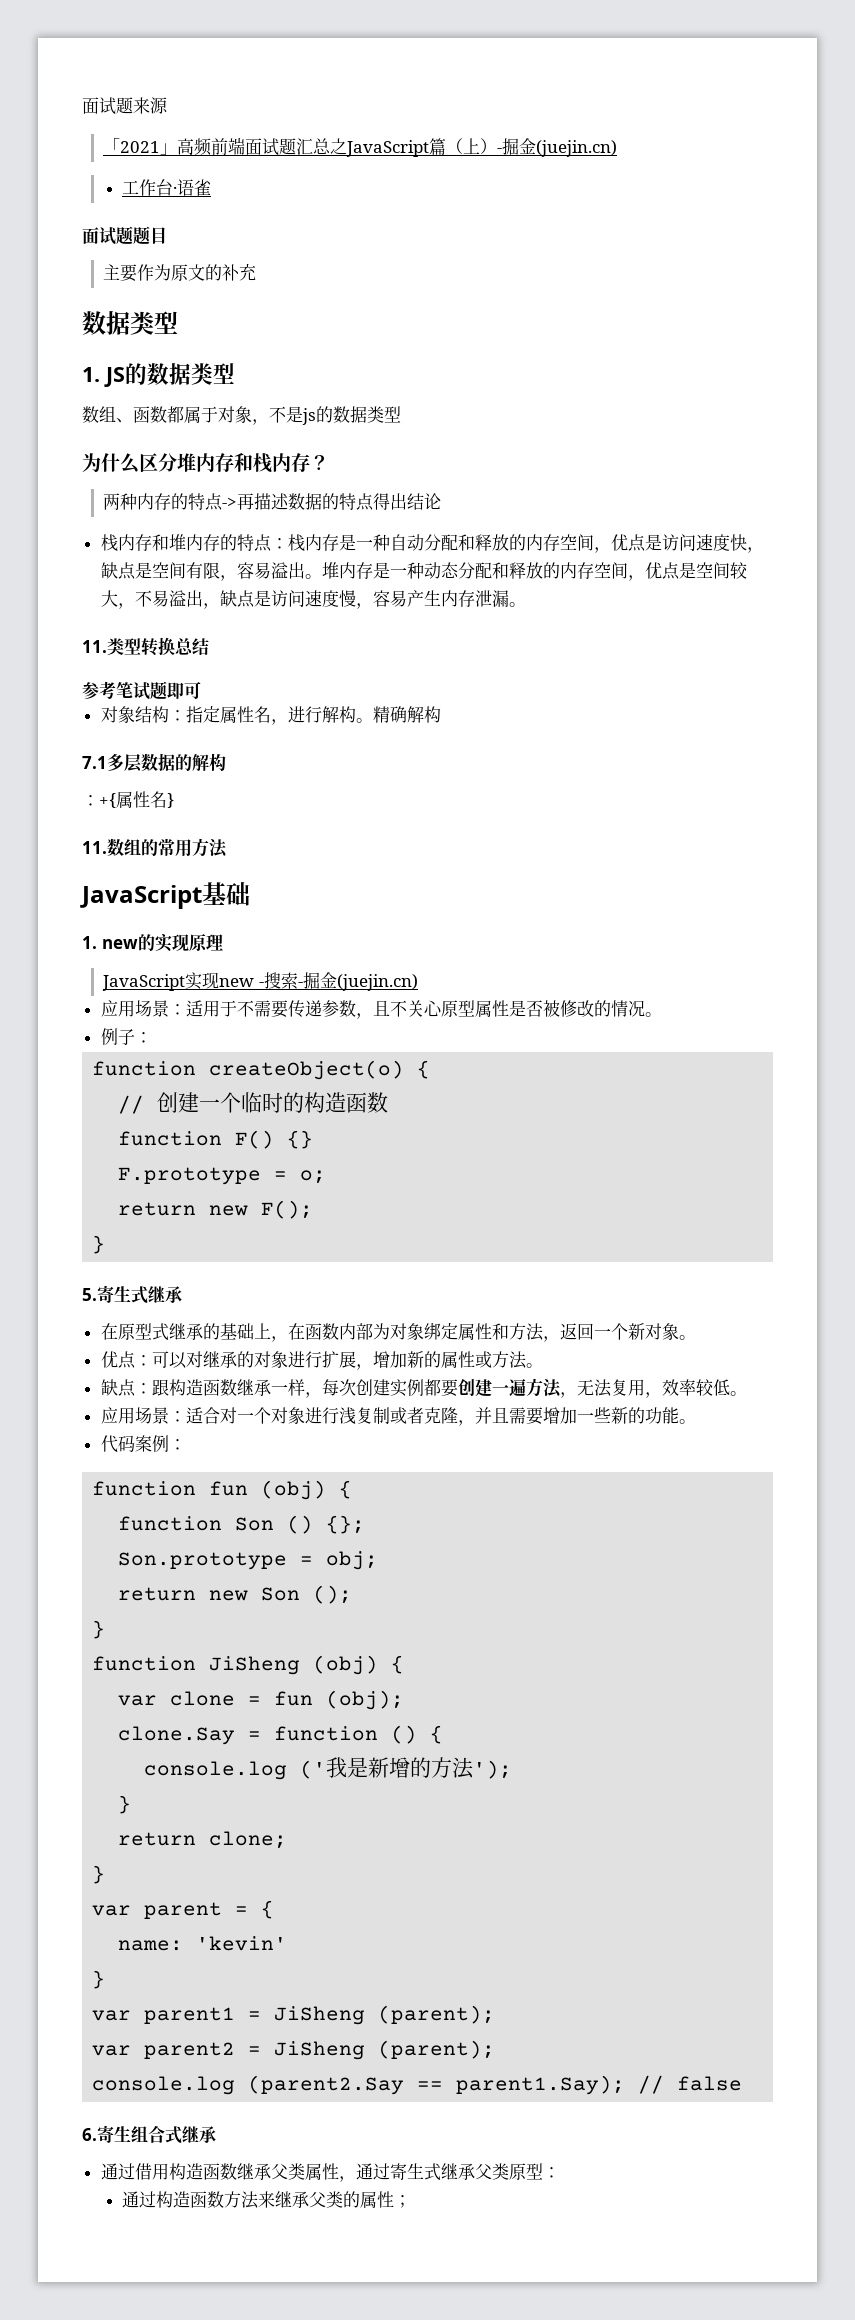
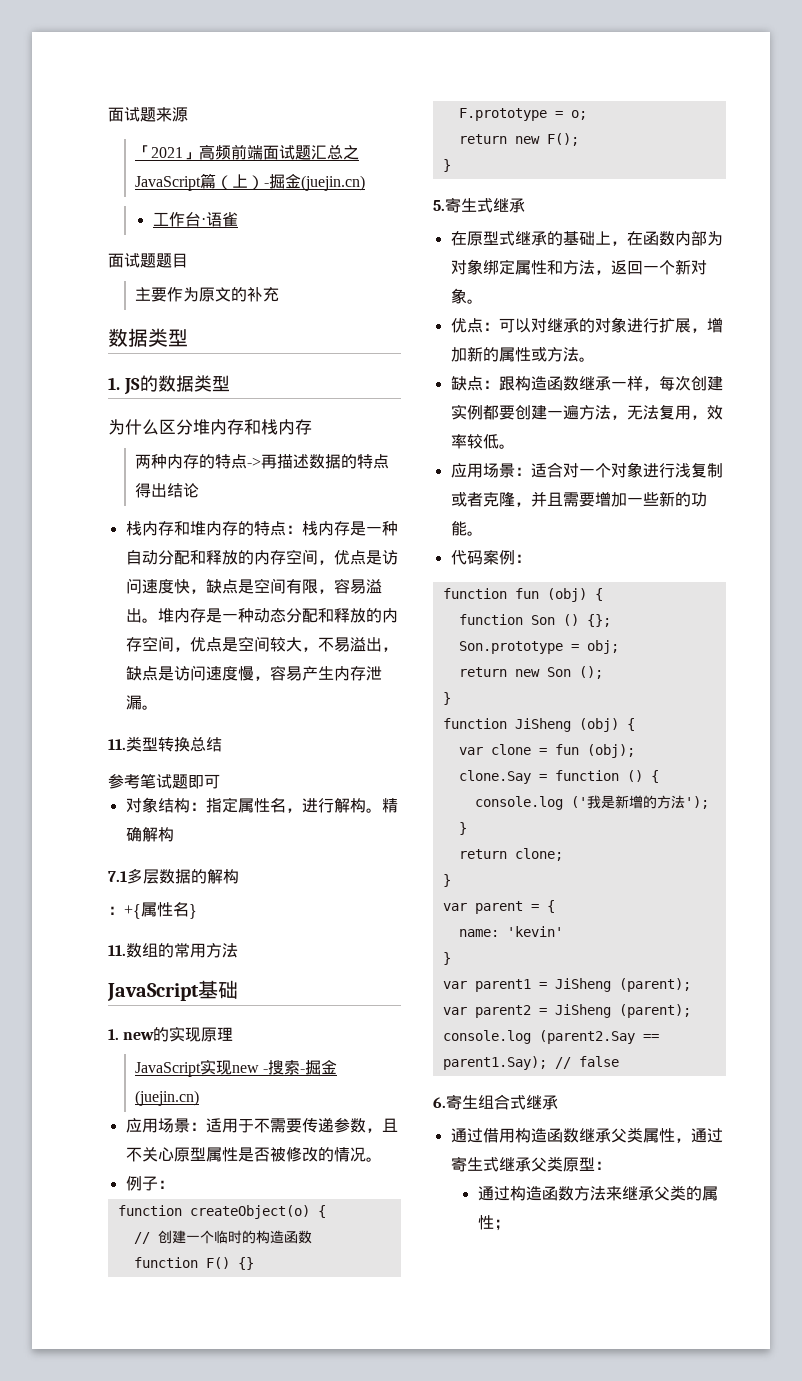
[82,406,401,425] // 数组、函数都属于对象，不是js的数据类型 -> (230, 383) none
[310,455,329,470] ？ -> (312, 427) none

